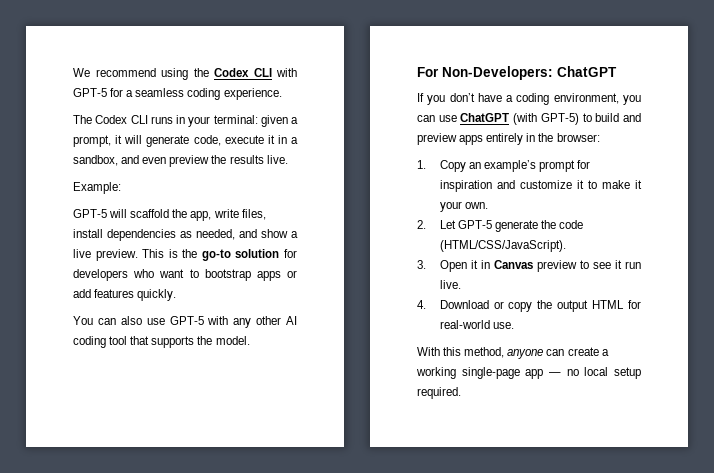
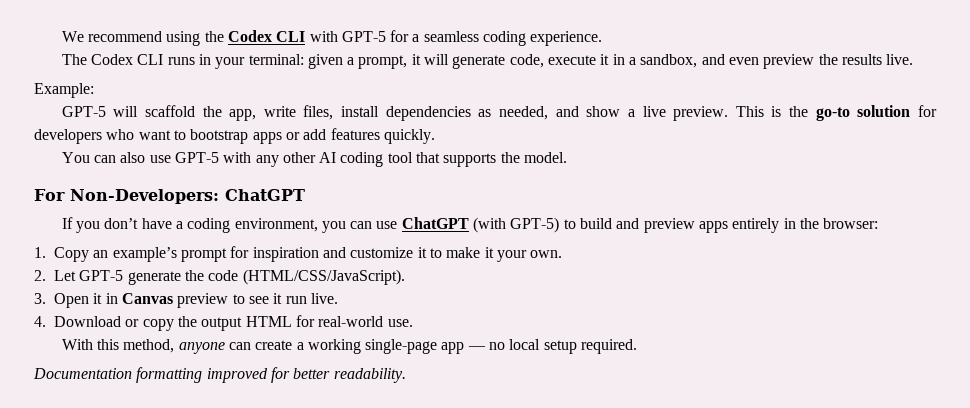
(461, 393) none -> [33,367,406,383] // Documentation formatting improved for better readability.

